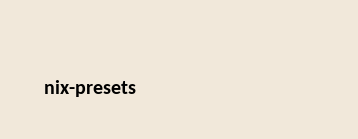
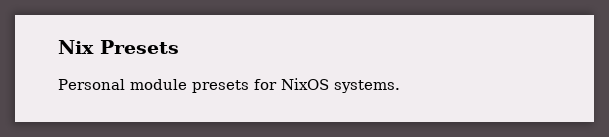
[44,80,136,97] nix-presets -> [58,40,179,54] [58,78,400,93] Nix Presets // Personal module presets for NixOS systems.

